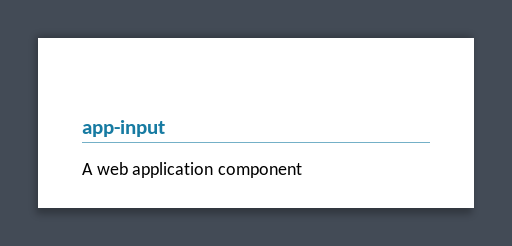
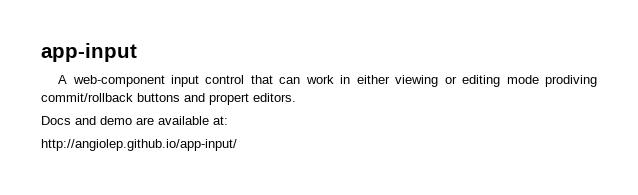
[96,162,303,178] web application component -> [72,75,598,87] [41,93,296,105] [41,116,228,125] [41,139,237,151] web-component input control that can work in either viewing or editing mode prodiving commit/rollback buttons and propert editors. // Docs and demo are available at: // http://angiolep.github.io/app-input/

